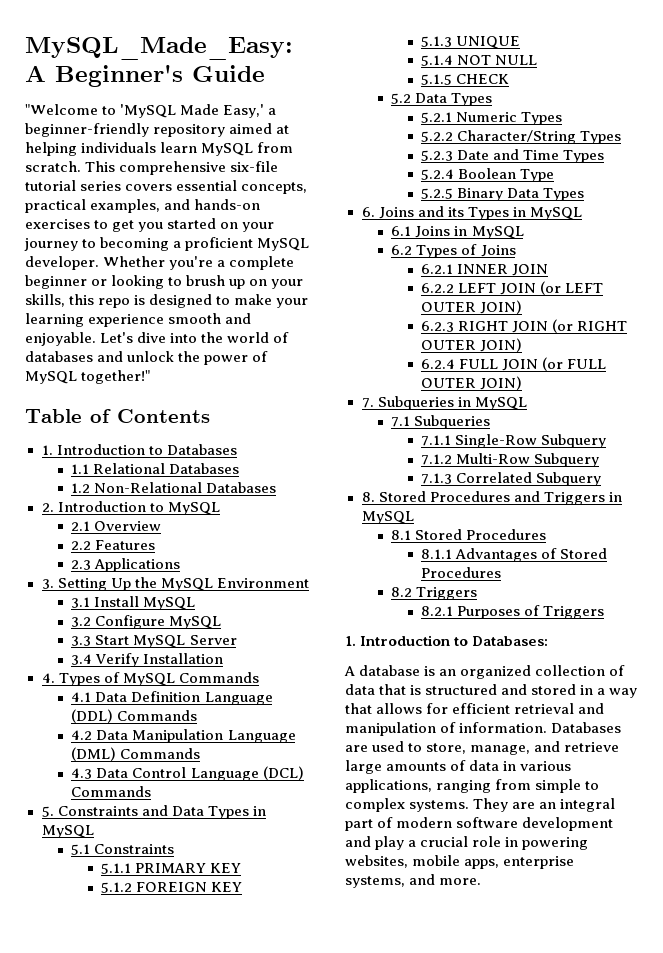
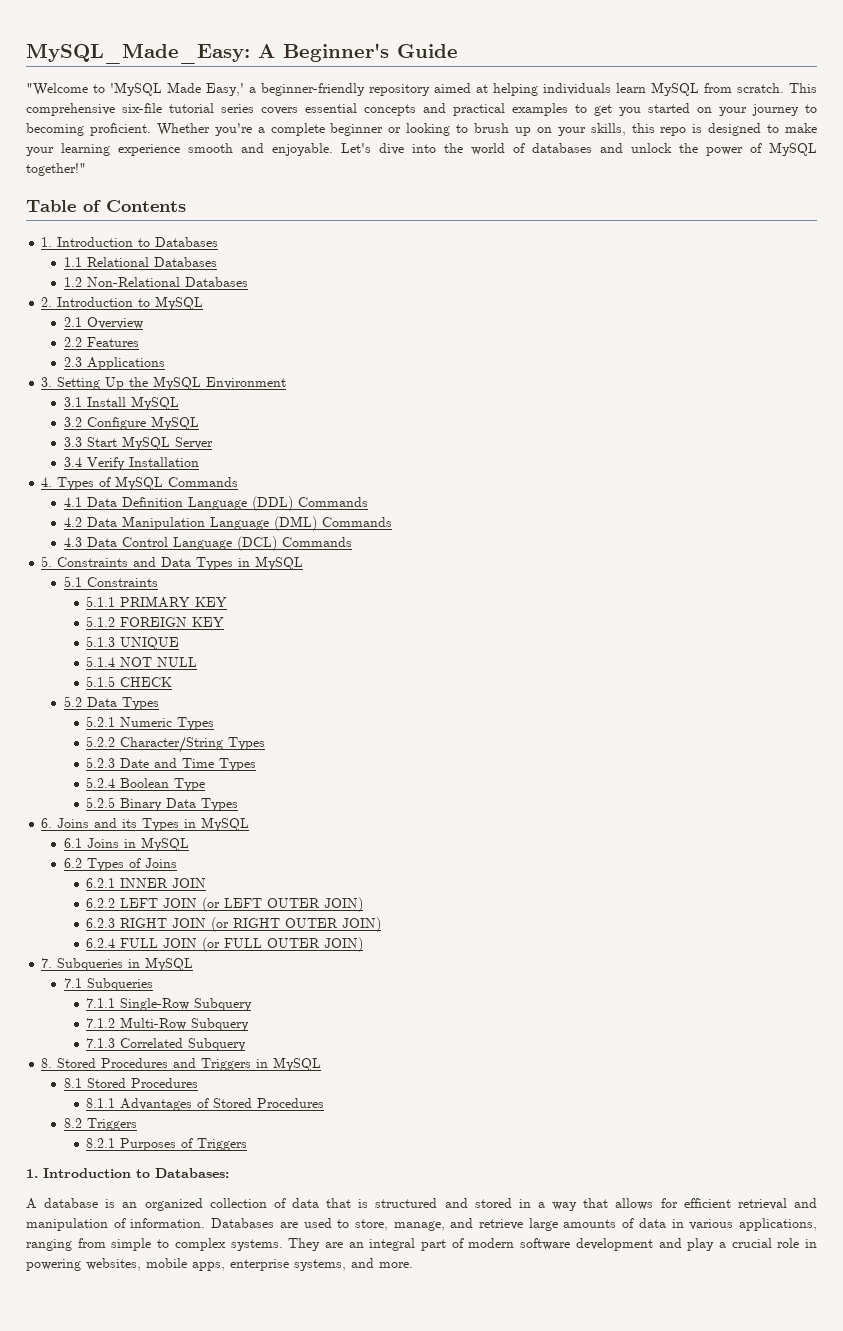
[241,182,308,194] [25,199,261,213] [25,219,90,229] concepts, practical examples, and hands-on exercises -> [364,103,568,116] concepts and practical examples
[173,237,310,251] [25,256,99,270] a proficient MySQL developer. -> [89,123,151,136] proficient.

